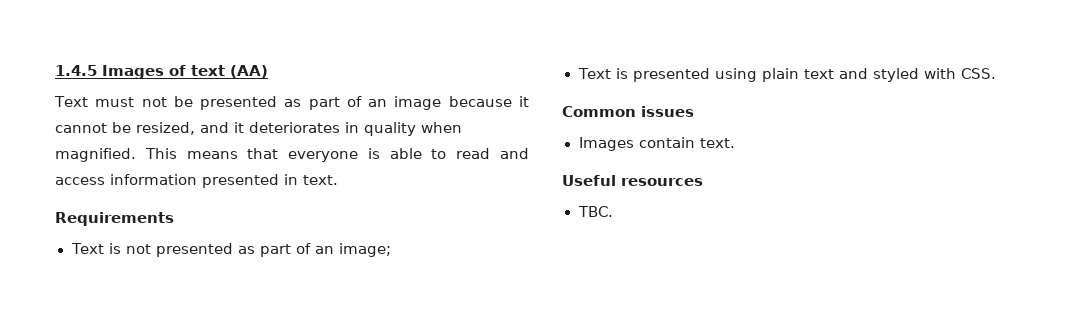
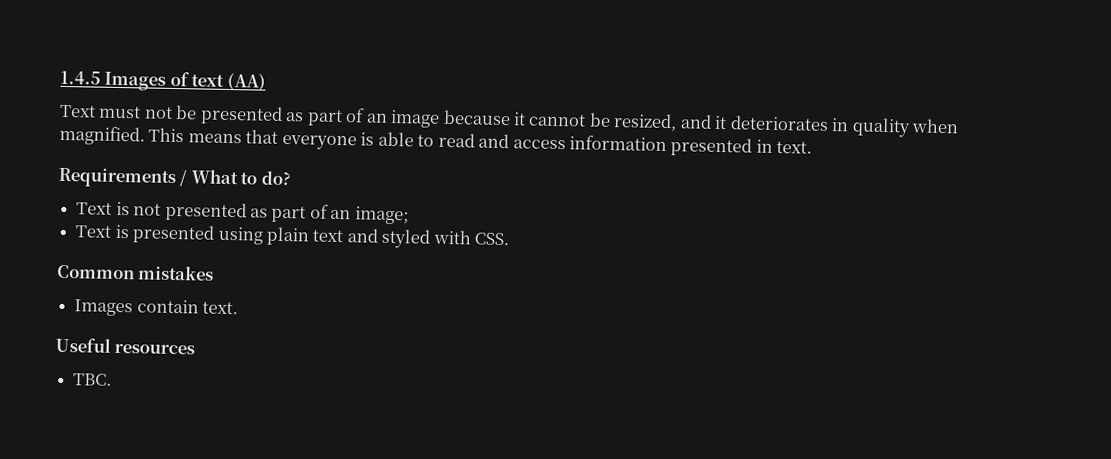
(174, 219) none -> [179,169,292,187] / What to do?
[641,106,694,117] issues -> [138,265,215,281] mistakes

